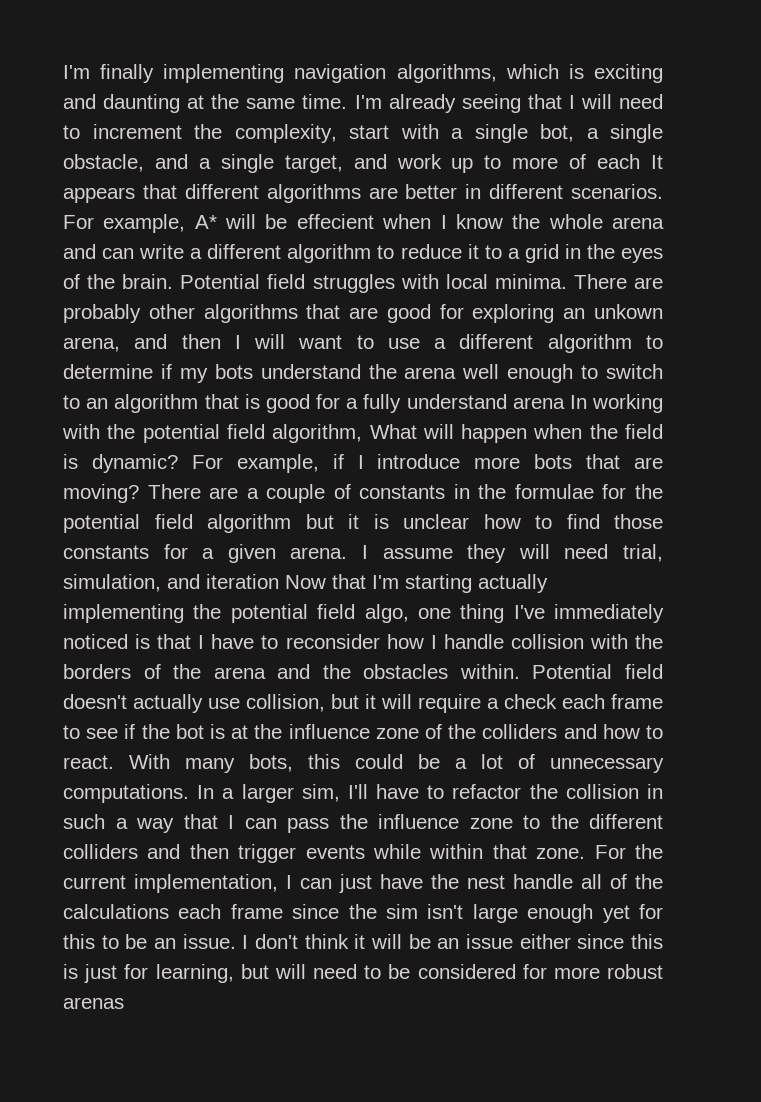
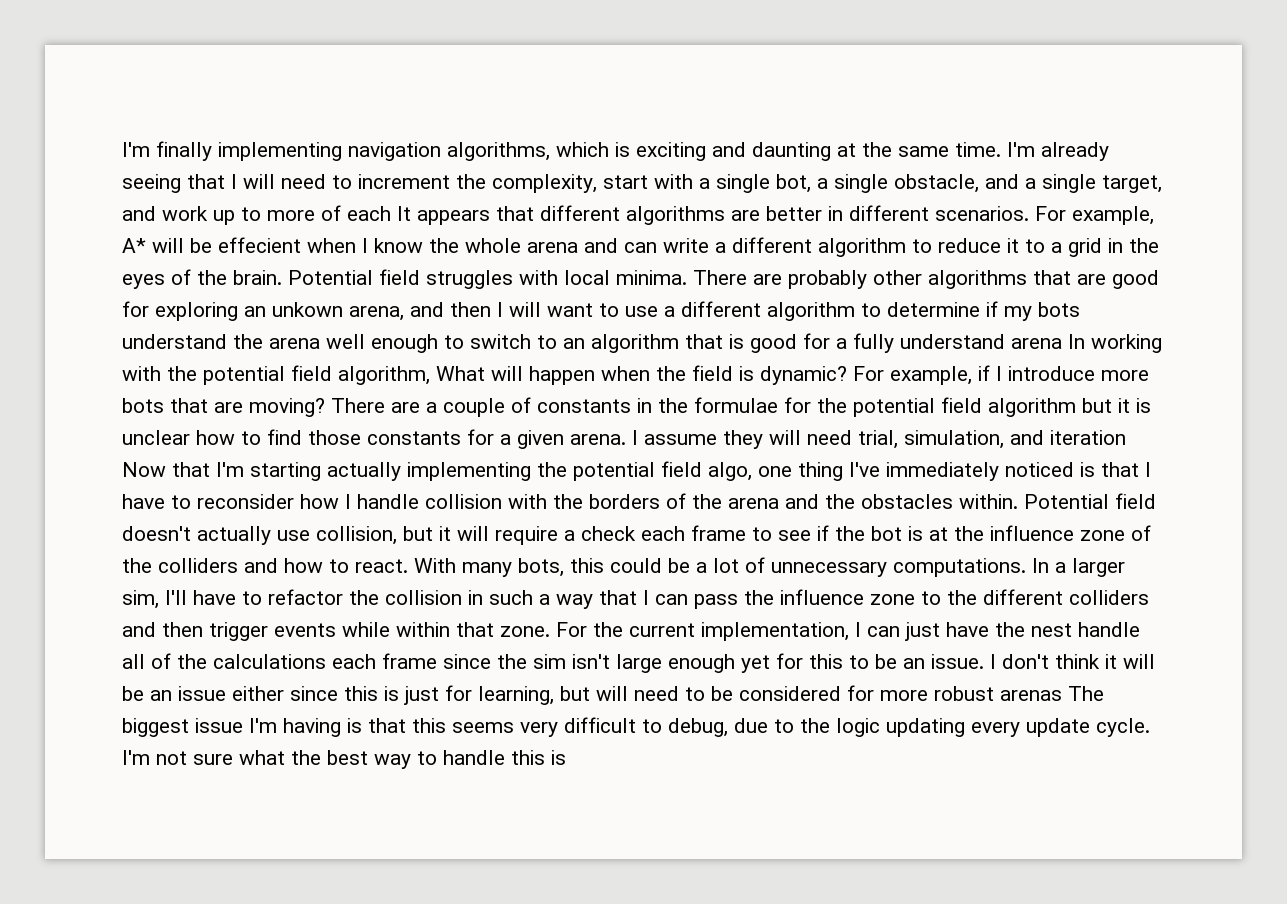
(124, 1003) none -> [1068,686,1104,701] [122,717,1150,737] [122,750,566,769] The biggest issue I'm having is that this seems very difficult to debug, due to the logic updating every update cycle. I'm not sure what the best way to handle this is

